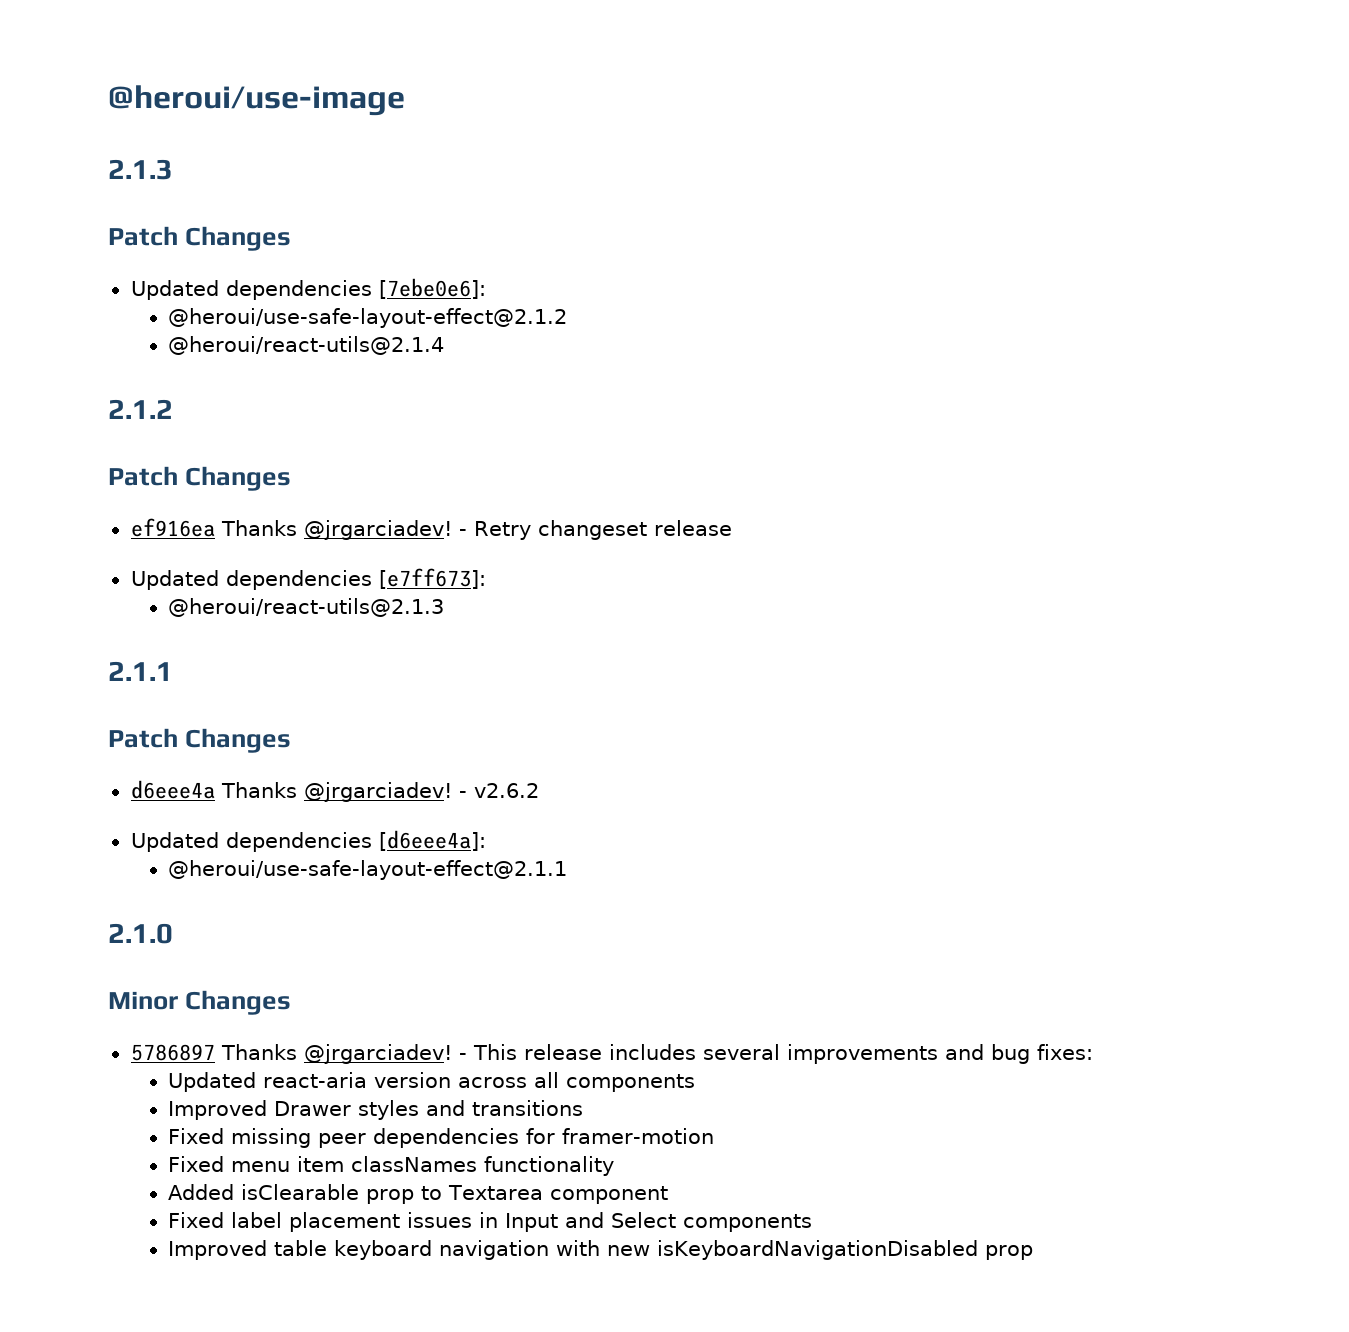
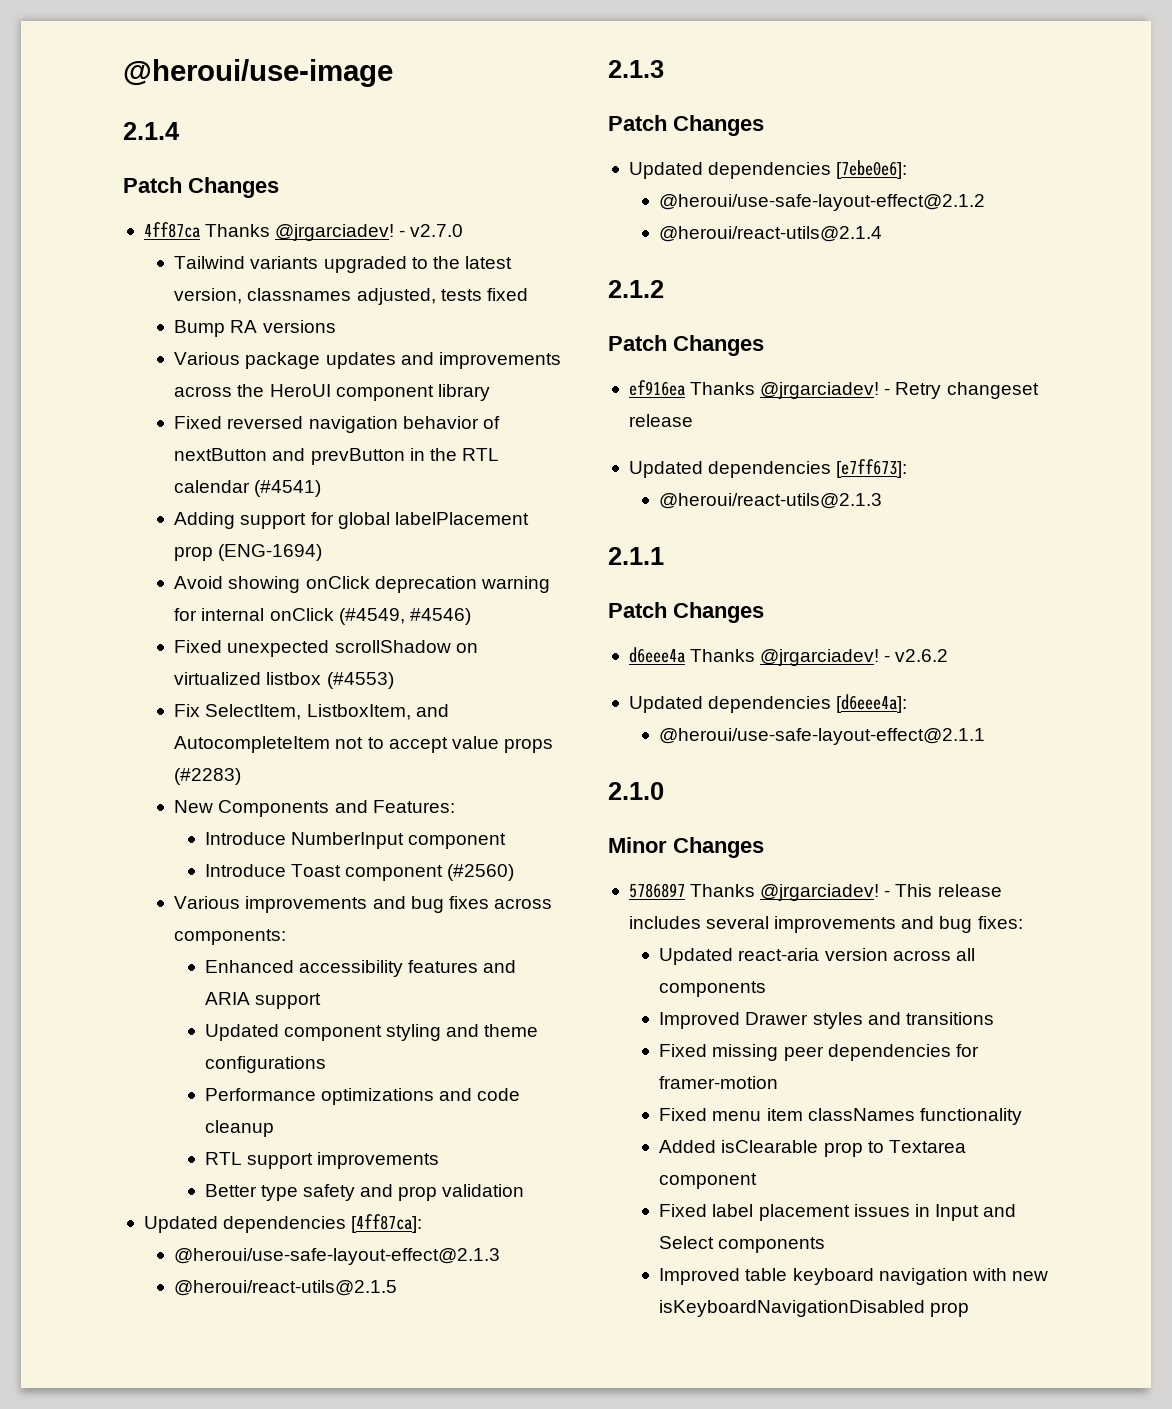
(405, 100) none -> [123,122,180,140] [123,177,279,198] [143,222,464,241] [174,256,512,273] [174,288,528,305] [174,320,336,337] [174,352,561,369] [174,384,490,401] [174,416,500,433] [174,448,499,465] [174,480,322,497] [174,512,529,529] [174,544,323,561] [174,576,550,593] [174,608,471,625] [174,640,478,657] [174,672,394,689] [174,704,449,720] [174,736,553,753] [174,768,242,785] [174,800,455,817] [204,832,506,849] [204,864,515,881] [174,896,552,913] [174,929,287,945] [204,960,517,977] [204,992,321,1009] [204,1024,539,1041] [204,1056,326,1073] [204,1088,521,1105] [204,1120,274,1137] [204,1152,439,1169] [204,1184,525,1201] [143,1214,423,1233] [174,1248,501,1265] [174,1280,398,1296] // 2.1.4 // Patch Changes // 4ff87ca Thanks @jrgarciadev! - v2.7.0 // Tailwind variants upgraded to the latest version, classnames adjusted, tests fixed // Bump RA versions // Various package updates and improvements across the HeroUI component library // Fixed reversed navigation behavior of nextButton and prevButton in the RTL calendar (#4541) // Adding support for global labelPlacement prop (ENG-1694) // Avoid showing onClick deprecation warning for internal onClick (#4549, #4546) // Fixed unexpected scrollShadow on virtualized listbox (#4553) // Fix SelectItem, ListboxItem, and AutocompleteItem not to accept value props (#2283) // New Components and Features: // Introduce NumberInput component // Introduce Toast component (#2560) // Various improvements and bug fixes across components: // Enhanced accessibility features and ARIA support // Updated component styling and theme configurations // Performance optimizations and code cleanup // RTL support improvements // Better type safety and prop validation // Updated dependencies [4ff87ca]: // @heroui/use-safe-layout-effect@2.1.3 // @heroui/react-utils@2.1.5

